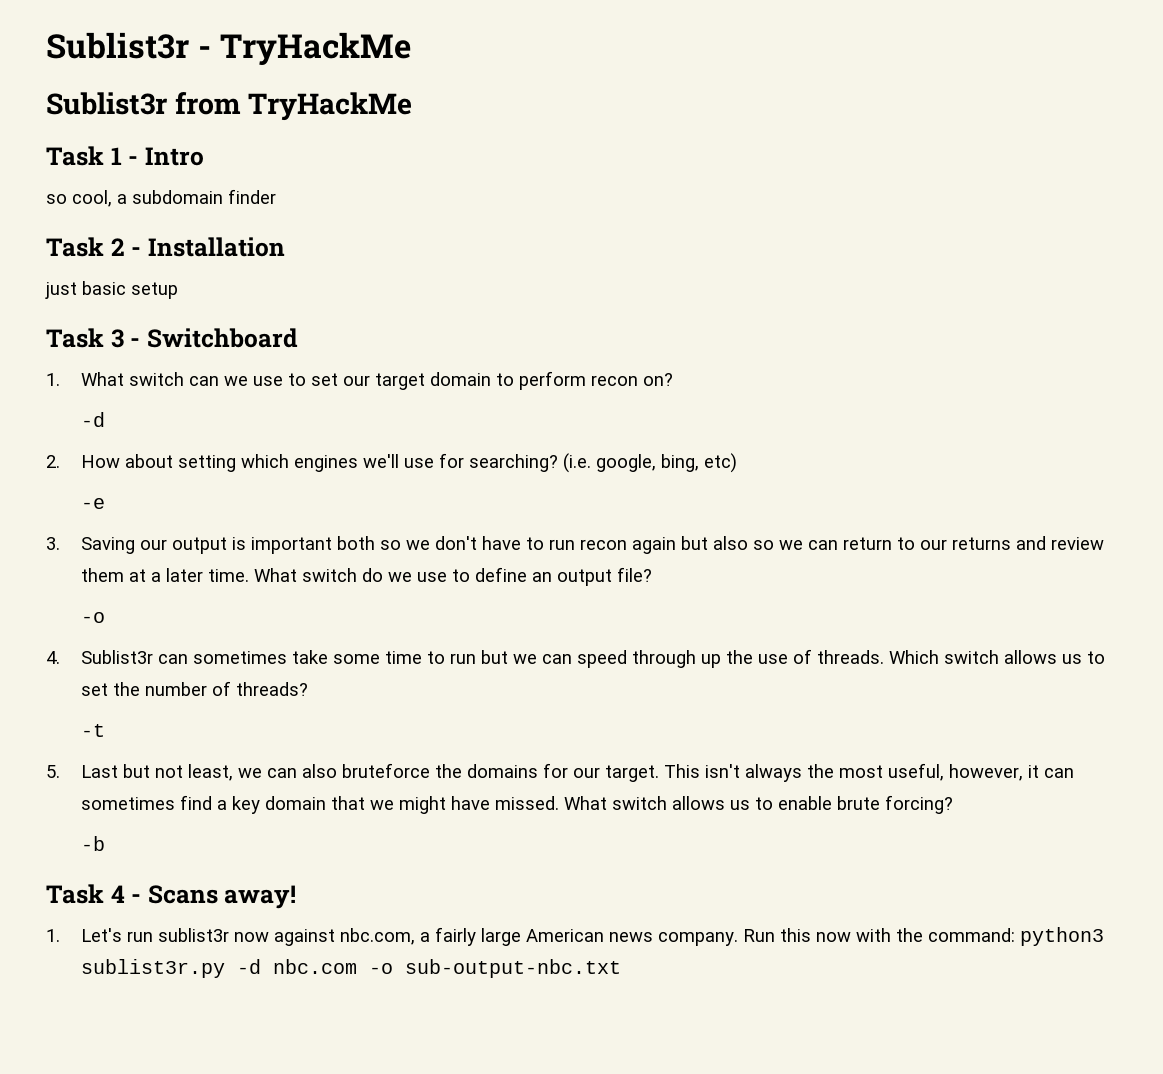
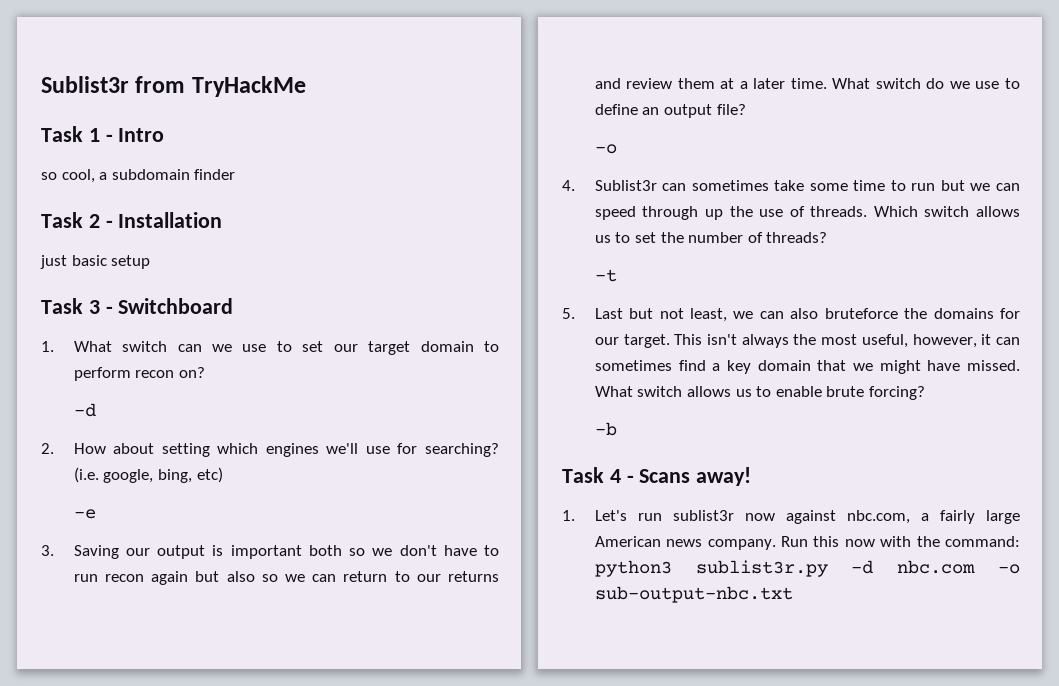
[46,32,411,66] [46,92,167,115] Sublist3r - TryHackMe // Sublist3r -> [41,76,129,93] Sublist3r

